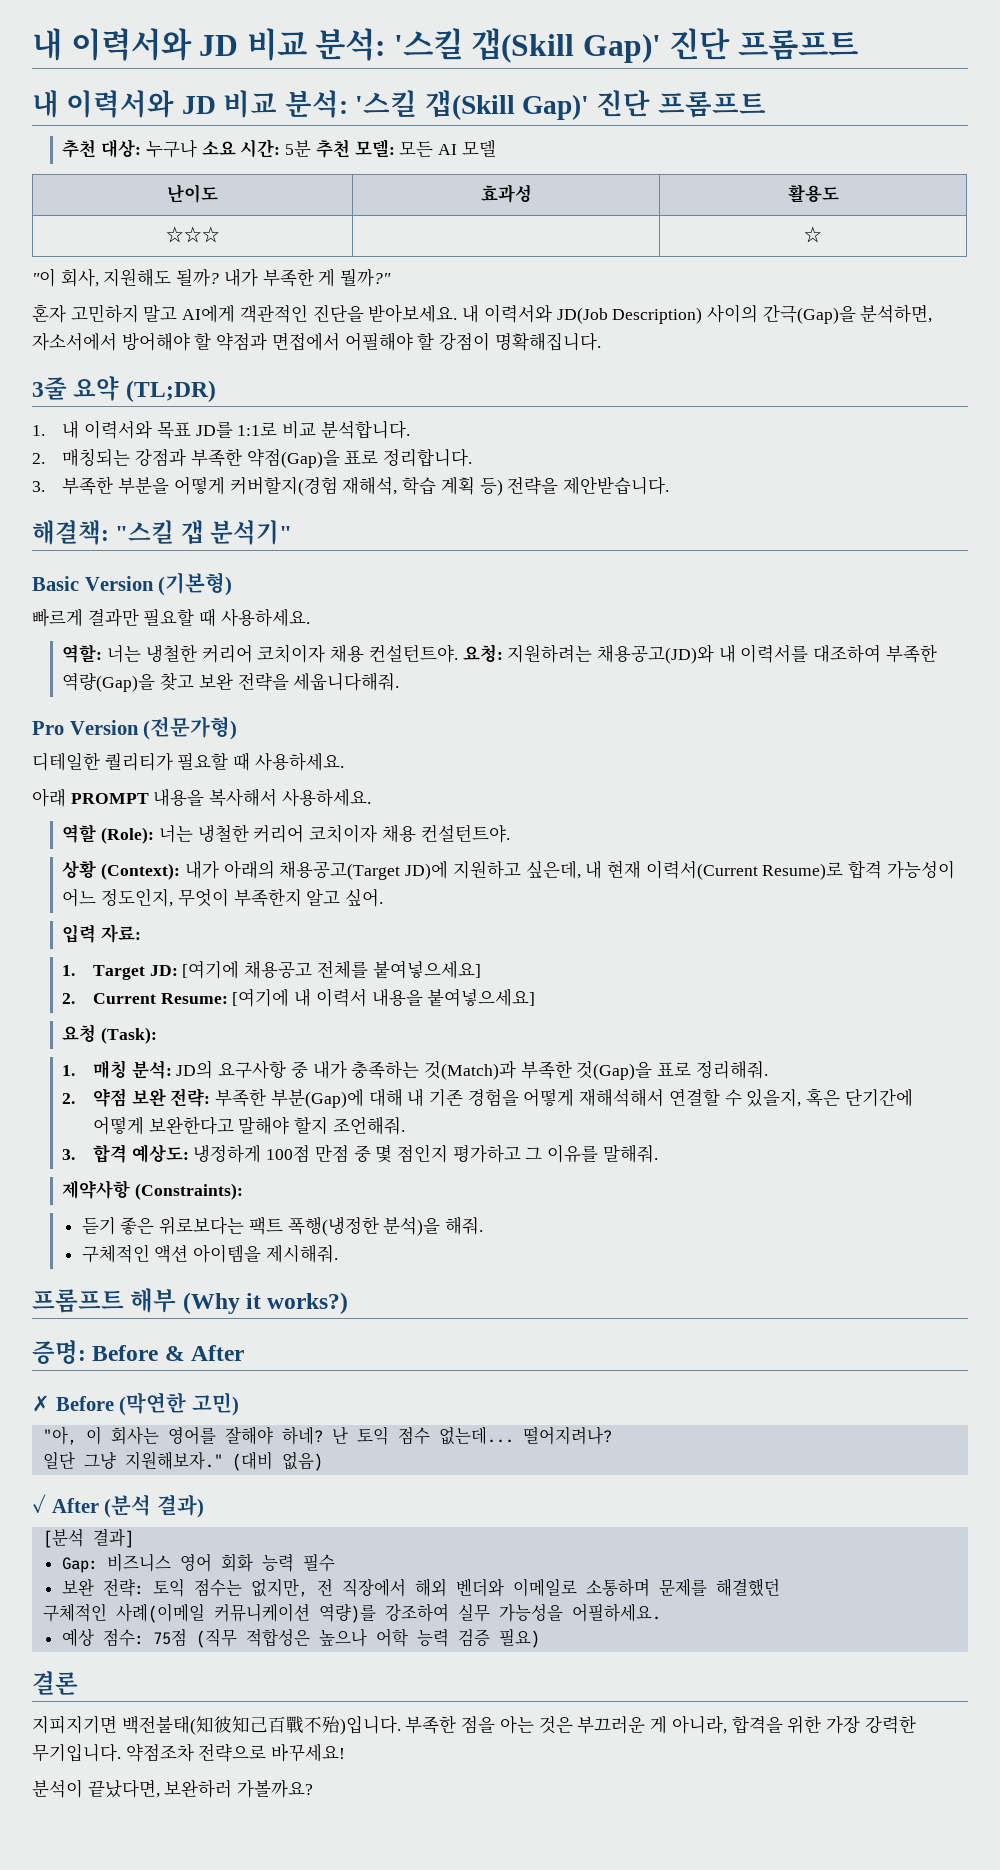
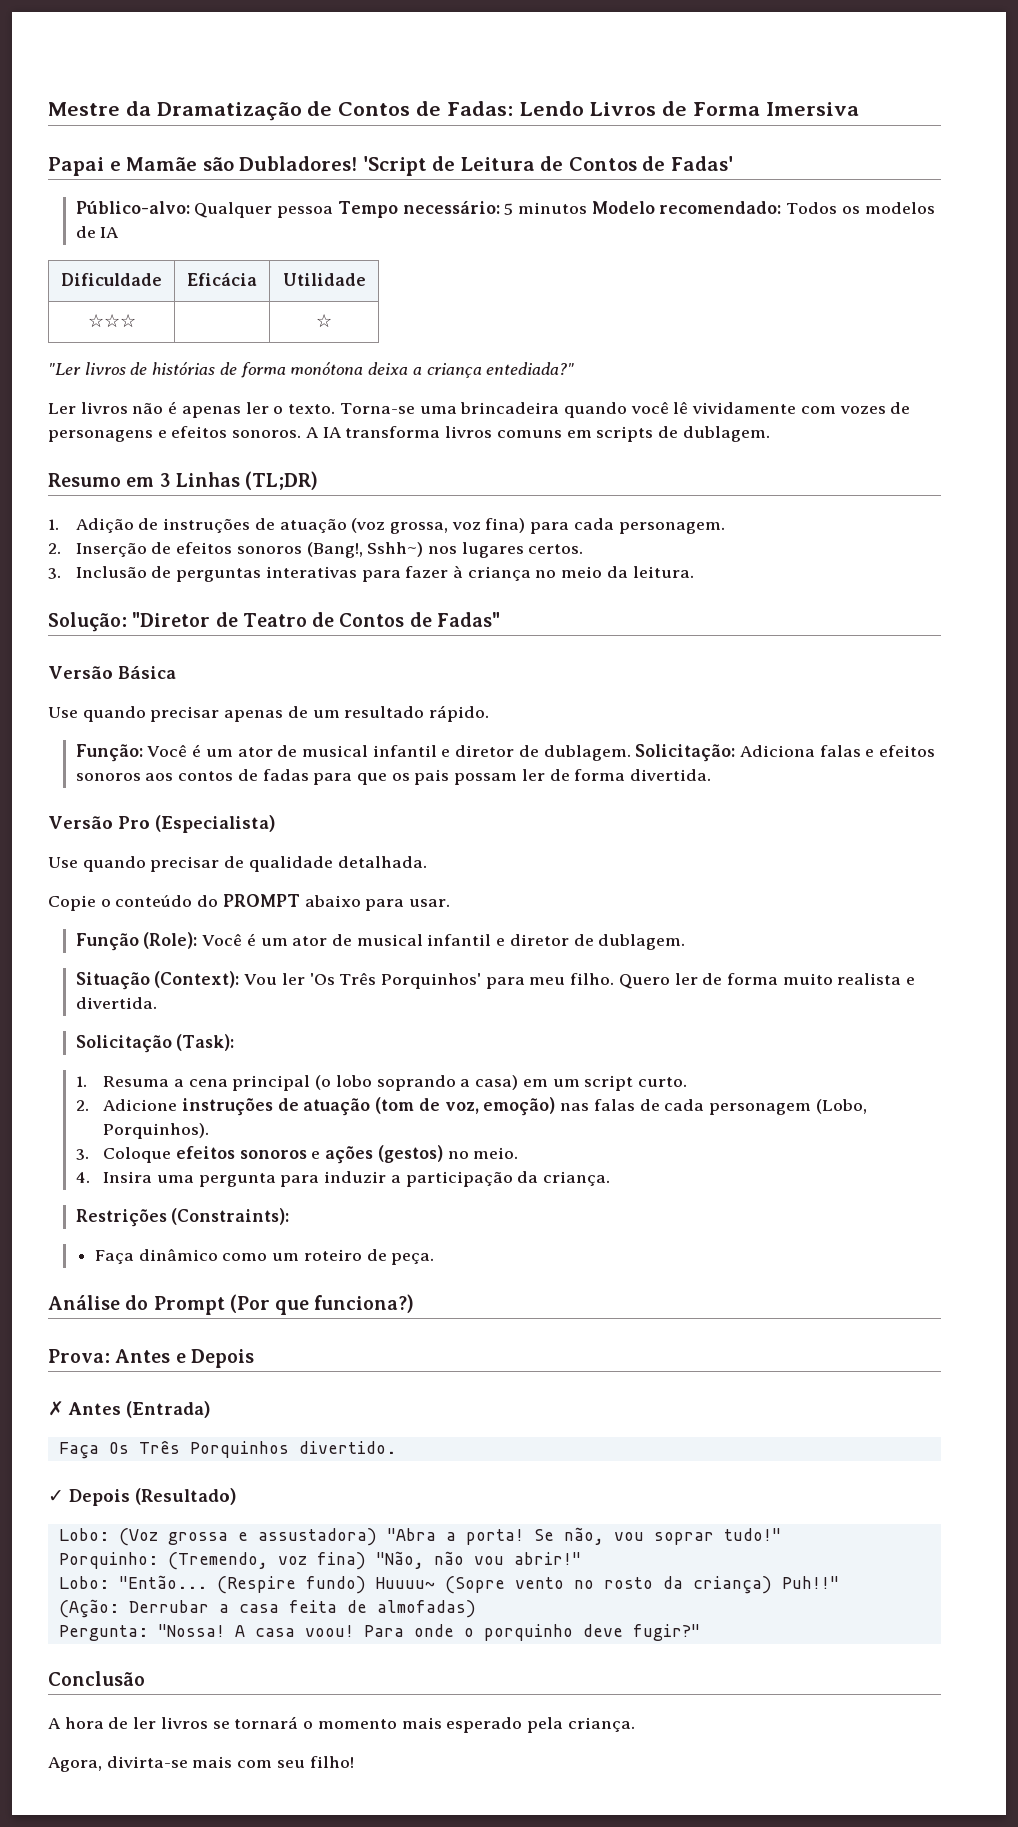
[32,28,858,63] [32,90,766,120] [62,139,496,158] [167,184,218,203] [480,184,532,203] [787,184,839,202] [165,226,220,243] [804,226,822,243] [32,268,392,287] [32,304,933,324] [32,332,601,351] [32,376,216,402] [32,420,410,439] [32,448,473,468] [32,476,669,496] [32,520,293,545] [32,572,233,596] [32,608,310,627] [62,644,937,664] [62,672,400,692] [32,716,238,740] [32,752,344,771] [32,788,371,807] [62,824,510,844] [62,860,955,880] [62,888,384,907] [62,924,142,943] [62,960,481,980] [62,988,536,1007] [62,1024,158,1044] [62,1060,768,1080] [62,1088,913,1108] [92,1116,405,1135] [62,1144,658,1163] [62,1180,244,1200] [81,1216,484,1236] [81,1244,338,1263] [32,1288,349,1314] [32,1340,245,1365] [32,1392,239,1416] [42,1426,612,1445] [42,1451,323,1471] [32,1494,204,1518] [42,1528,134,1548] [61,1553,335,1573] [61,1578,780,1597] [42,1603,661,1623] [61,1628,540,1648] [32,1671,78,1695] [32,1715,916,1735] [32,1743,346,1762] [32,1779,314,1798] 내 이력서와 JD 비교 분석: '스킬 갭(Skill Gap)' 진단 프롬프트 // 내 이력서와 JD 비교 분석: '스킬 갭(Skill Gap)' 진단 프롬프트 // 추천 대상: 누구나 소요 시간: 5분 추천 모델: 모든 AI 모델 // 난이도 | 효과성 | 활용도 // ☆☆☆ | | ☆ // "이 회사, 지원해도 될까? 내가 부족한 게 뭘까?" // 혼자 고민하지 말고 AI에게 객관적인 진단을 받아보세요. 내 이력서와 JD(Job Description) 사이의 간극(Gap)을 분석하면, 자소서에서 방어해야 할 약점과 면접에서 어필해야 할 강점이 명확해집니다. // 3줄 요약 (TL;DR) // 1. 내 이력서와 목표 JD를 1:1로 비교 분석합니다. // 2. 매칭되는 강점과 부족한 약점(Gap)을 표로 정리합니다. // 3. 부족한 부분을 어떻게 커버할지(경험 재해석, 학습 계획 등) 전략을 제안받습니다. // 해결책: "스킬 갭 분석기" // Basic Version (기본형) // 빠르게 결과만 필요할 때 사용하세요. // 역할: 너는 냉철한 커리어 코치이자 채용 컨설턴트야. 요청: 지원하려는 채용공고(JD)와 내 이력서를 대조하여 부족한 역량(Gap)을 찾고 보완 전략을 세웁니다해줘. // Pro Version (전문가형) // 디테일한 퀄리티가 필요할 때 사용하세요. // 아래 PROMPT 내용을 복사해서 사용하세요. // 역할 (Role): 너는 냉철한 커리어 코치이자 채용 컨설턴트야. // 상황 (Context): 내가 아래의 채용공고(Target JD)에 지원하고 싶은데, 내 현재 이력서(Current Resume)로 합격 가능성이 어느 정도인지, 무엇이 부족한지 알고 싶어. // 입력 자료: // 1. Target JD: [여기에 채용공고 전체를 붙여넣으세요] // 2. Current Resume: [여기에 내 이력서 내용을 붙여넣으세요] // 요청 (Task): // 1. 매칭 분석: JD의 요구사항 중 내가 충족하는 것(Match)과 부족한 것(Gap)을 표로 정리해줘. // 2. 약점 보완 전략: 부족한 부분(Gap)에 대해 내 기존 경험을 어떻게 재해석해서 연결할 수 있을지, 혹은 단기간에 어떻게 보완한다고 말해야 할지 조언해줘. // 3. 합격 예상도: 냉정하게 100점 만점 중 몇 점인지 평가하고 그 이유를 말해줘. // 제약사항 (Constraints): // 듣기 좋은 위로보다는 팩트 폭행(냉정한 분석)을 해줘. // 구체적인 액션 아이템을 제시해줘. // 프롬프트 해부 (Why it works?) // 증명: Before & After // ✗ Before (막연한 고민) // "아, 이 회사는 영어를 잘해야 하네? 난 토익 점수 없는데... 떨어지려나? // 일단 그냥 지원해보자." (대비 없음) // ✓ After (분석 결과) // [분석 결과] // Gap: 비즈니스 영어 회화 능력 필수 // 보완 전략: 토익 점수는 없지만, 전 직장에서 해외 벤더와 이메일로 소통하며 문제를 해결했던 // 구체적인 사례(이메일 커뮤니케이션 역량)를 강조하여 실무 가능성을 어필하세요. // 예상 점수: 75점 (직무 적합성은 높으나 어학 능력 검증 필요) // 결론 // 지피지기면 백전불태(知彼知己百戰不殆)입니다. 부족한 점을 아는 것은 부끄러운 게 아니라, 합격을 위한 가장 강력한 무기입니다. 약점조차 전략으로 바꾸세요! // 분석이 끝났다면, 보완하러 가볼까요? -> [48,101,859,121] [48,156,733,176] [75,200,935,218] [75,226,120,238] [61,273,162,286] [187,272,257,286] [282,273,366,286] [87,313,136,328] [316,313,332,328] [48,362,575,378] [48,401,911,418] [48,426,770,442] [48,471,319,490] [48,518,725,534] [48,542,584,558] [48,565,694,582] [48,612,500,632] [48,665,176,679] [48,705,490,722] [75,744,936,762] [75,769,712,785] [48,815,276,833] [48,856,427,872] [48,894,451,911] [75,932,686,951] [75,971,916,990] [75,997,157,1009] [75,1034,235,1053] [75,1075,687,1091] [75,1097,867,1116] [103,1123,210,1139] [75,1145,519,1164] [75,1171,611,1187] [75,1208,290,1227] [94,1248,435,1265] [48,1294,415,1315] [48,1349,254,1368] [48,1401,211,1418] [58,1440,396,1459] [48,1488,237,1506] [58,1527,781,1546] [58,1551,581,1570] [58,1575,839,1594] [58,1599,476,1618] [58,1624,700,1641] [48,1671,145,1686] [48,1716,635,1733] [48,1756,354,1772] Mestre da Dramatização de Contos de Fadas: Lendo Livros de Forma Imersiva // Papai e Mamãe são Dubladores! 'Script de Leitura de Contos de Fadas' // Público-alvo: Qualquer pessoa Tempo necessário: 5 minutos Modelo recomendado: Todos os modelos de IA // Dificuldade | Eficácia | Utilidade // ☆☆☆ | | ☆ // "Ler livros de histórias de forma monótona deixa a criança entediada?" // Ler livros não é apenas ler o texto. Torna-se uma brincadeira quando você lê vividamente com vozes de personagens e efeitos sonoros. A IA transforma livros comuns em scripts de dublagem. // Resumo em 3 Linhas (TL;DR) // 1. Adição de instruções de atuação (voz grossa, voz fina) para cada personagem. // 2. Inserção de efeitos sonoros (Bang!, Sshh~) nos lugares certos. // 3. Inclusão de perguntas interativas para fazer à criança no meio da leitura. // Solução: "Diretor de Teatro de Contos de Fadas" // Versão Básica // Use quando precisar apenas de um resultado rápido. // Função: Você é um ator de musical infantil e diretor de dublagem. Solicitação: Adiciona falas e efeitos sonoros aos contos de fadas para que os pais possam ler de forma divertida. // Versão Pro (Especialista) // Use quando precisar de qualidade detalhada. // Copie o conteúdo do PROMPT abaixo para usar. // Função (Role): Você é um ator de musical infantil e diretor de dublagem. // Situação (Context): Vou ler 'Os Três Porquinhos' para meu filho. Quero ler de forma muito realista e divertida. // Solicitação (Task): // 1. Resuma a cena principal (o lobo soprando a casa) em um script curto. // 2. Adicione instruções de atuação (tom de voz, emoção) nas falas de cada personagem (Lobo, Porquinhos). // 3. Coloque efeitos sonoros e ações (gestos) no meio. // 4. Insira uma pergunta para induzir a participação da criança. // Restrições (Constraints): // Faça dinâmico como um roteiro de peça. // Análise do Prompt (Por que funciona?) // Prova: Antes e Depois // ✗ Antes (Entrada) // Faça Os Três Porquinhos divertido. // ✓ Depois (Resultado) // Lobo: (Voz grossa e assustadora) "Abra a porta! Se não, vou soprar tudo!" // Porquinho: (Tremendo, voz fina) "Não, não vou abrir!" // Lobo: "Então... (Respire fundo) Huuuu~ (Sopre vento no rosto da criança) Puh!!" // (Ação: Derrubar a casa feita de almofadas) // Pergunta: "Nossa! A casa voou! Para onde o porquinho deve fugir?" // Conclusão // A hora de ler livros se tornará o momento mais esperado pela criança. // Agora, divirta-se mais com seu filho!

